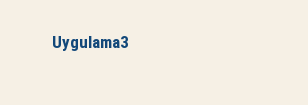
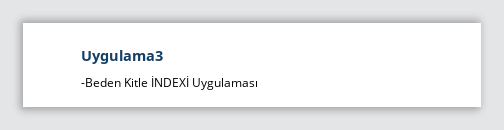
(129, 43) none -> [81,76,259,90] // -Beden Kitle İNDEXİ Uygulaması

